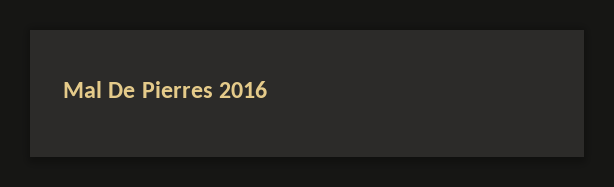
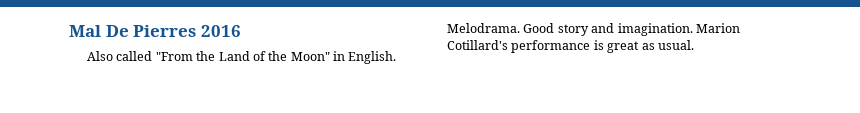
(268, 89) none -> [87,51,397,64] [447,23,740,36] [447,40,694,53] // Also called "From the Land of the Moon" in English. Melodrama. Good story and imagination. Marion Cotillard's performance is great as usual.

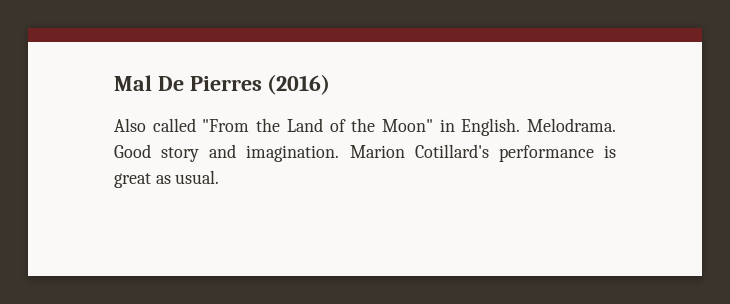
[200,25,241,37] 2016 -> [267,74,331,95] (2016)

